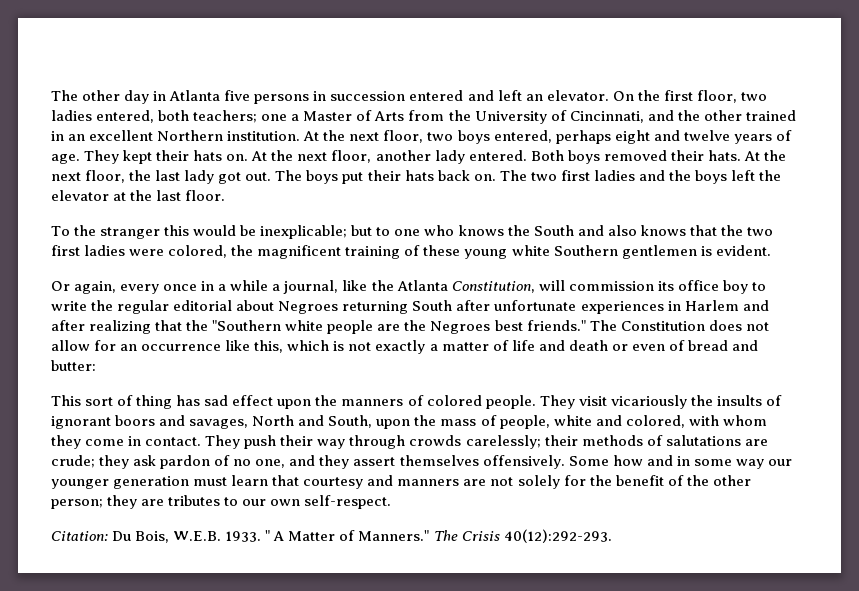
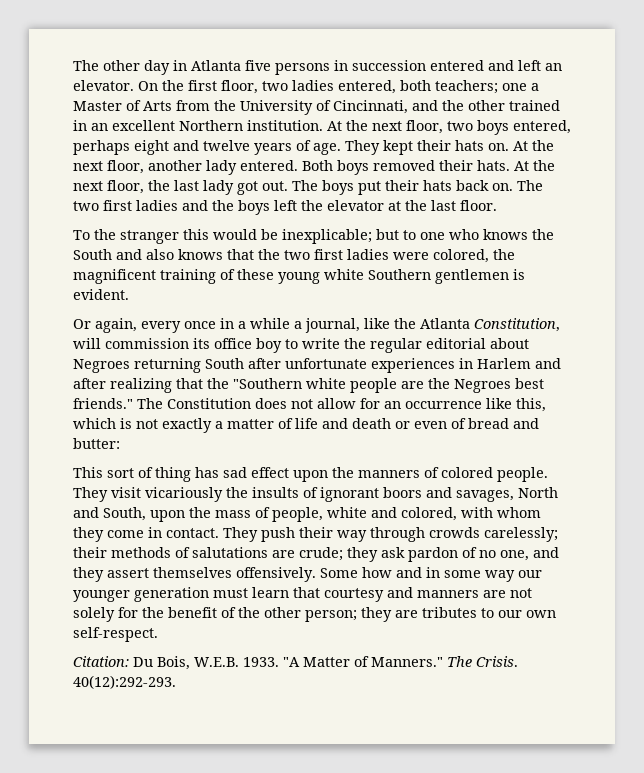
[265,530,285,541] " A -> [283,657,300,667] "A
[461,531,500,541] Crisis -> [476,656,518,667] Crisis.

